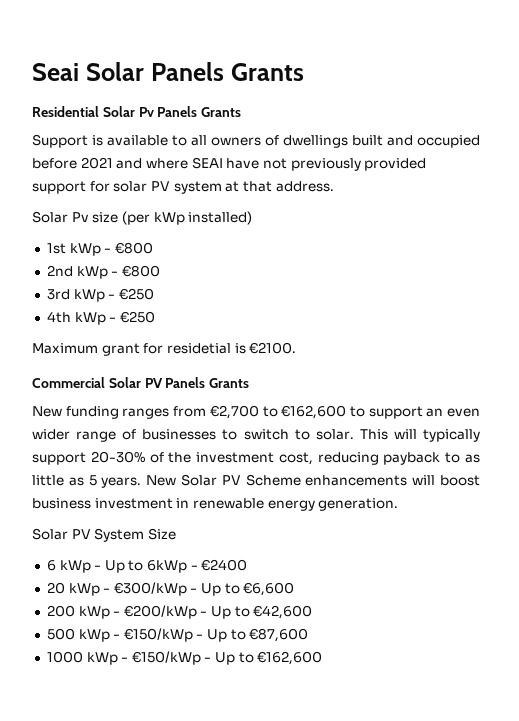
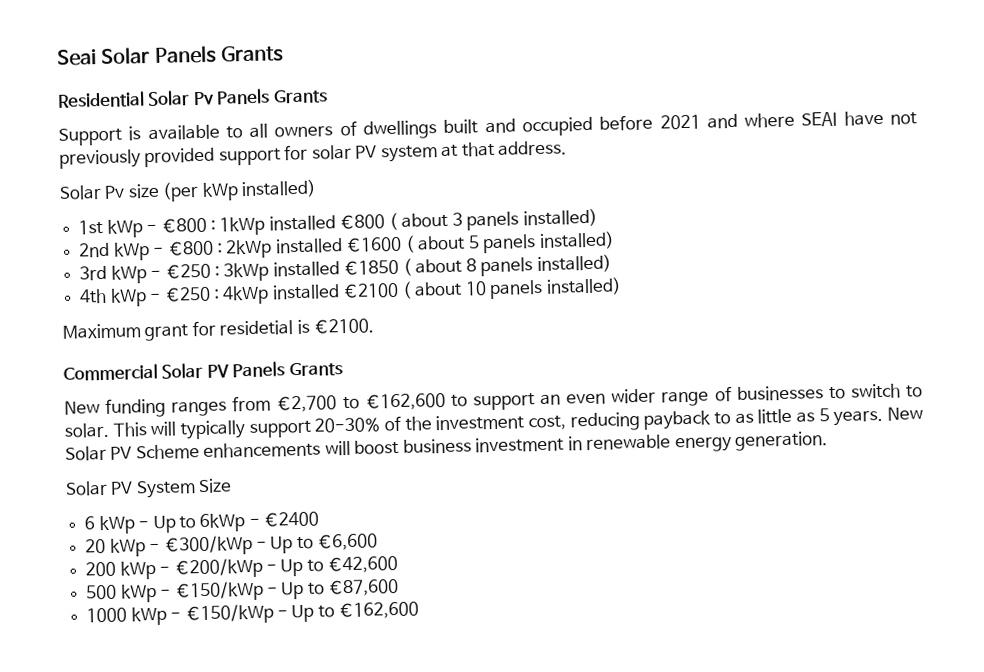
[46,265,160,279] [46,288,154,302] [46,311,155,325] // 2nd kWp - €800 // 3rd kWp - €250 // 4th kWp - €250 -> [209,208,598,236] [79,231,615,261] [79,254,612,284] [79,277,622,307] : 1kWp installed €800 ( about 3 panels installed) // 2nd kWp - €800 : 2kWp installed €1600 ( about 5 panels installed) // 3rd kWp - €250 : 3kWp installed €1850 ( about 8 panels installed) // 4th kWp - €250 : 4kWp installed €2100 ( about 10 panels installed)

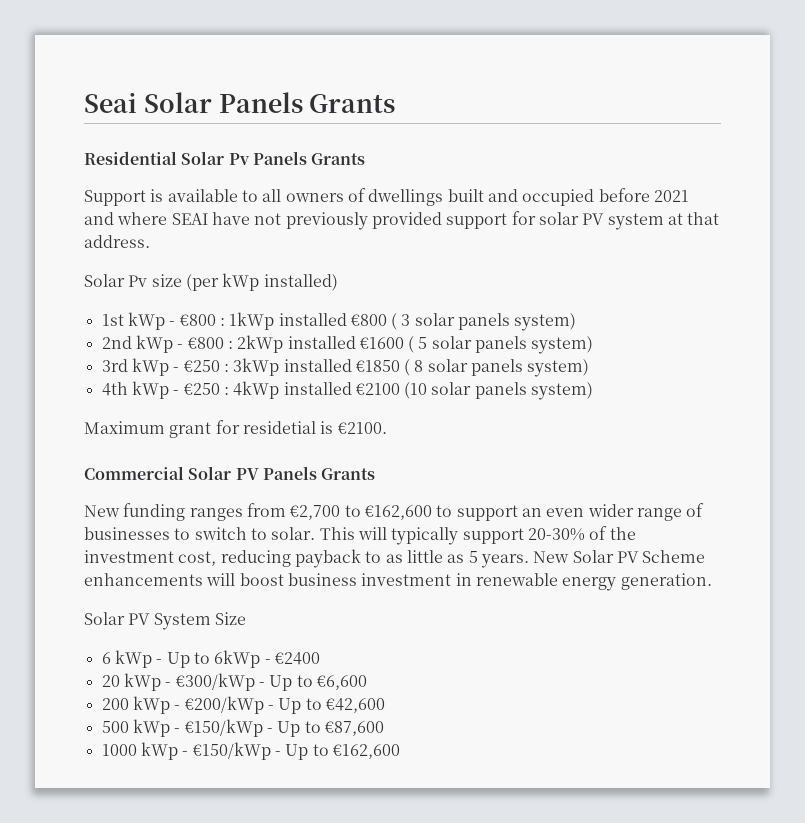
[401,208,598,231] about 3 panels installed) -> [401,313,577,331] 3 solar panels system)
[417,231,615,254] about 5 panels installed) -> [418,336,594,354] 5 solar panels system)
[415,254,612,277] about 8 panels installed) -> [414,359,590,377] 8 solar panels system)
[401,277,622,300] ( about 10 panels installed) -> [404,382,594,400] (10 solar panels system)

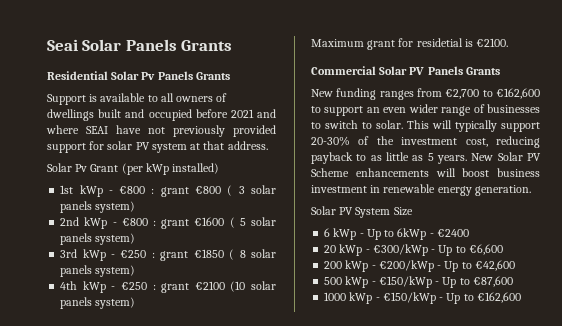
[151,274,182,287] size -> [90,164,119,172] Grant
[229,312,347,330] 1kWp installed -> [160,187,189,197] grant
[237,335,356,353] 2kWp installed -> [161,219,190,229] grant
[233,358,352,376] 3kWp installed -> [160,251,189,261] grant
[233,381,352,399] 4kWp installed -> [161,283,190,293] grant

